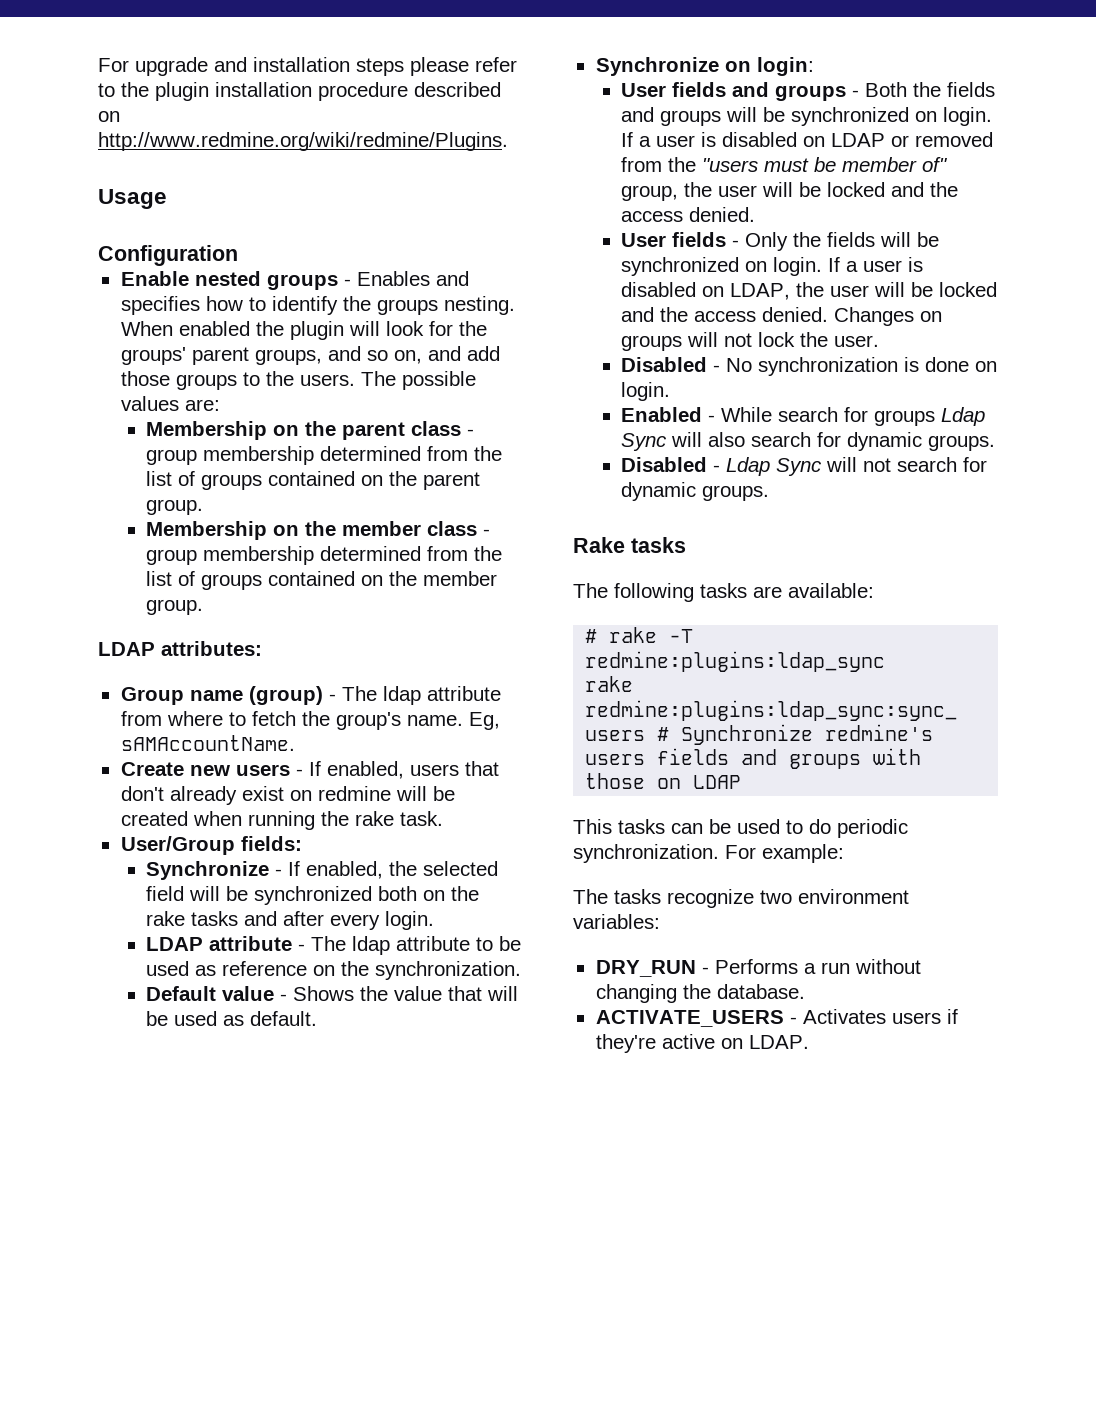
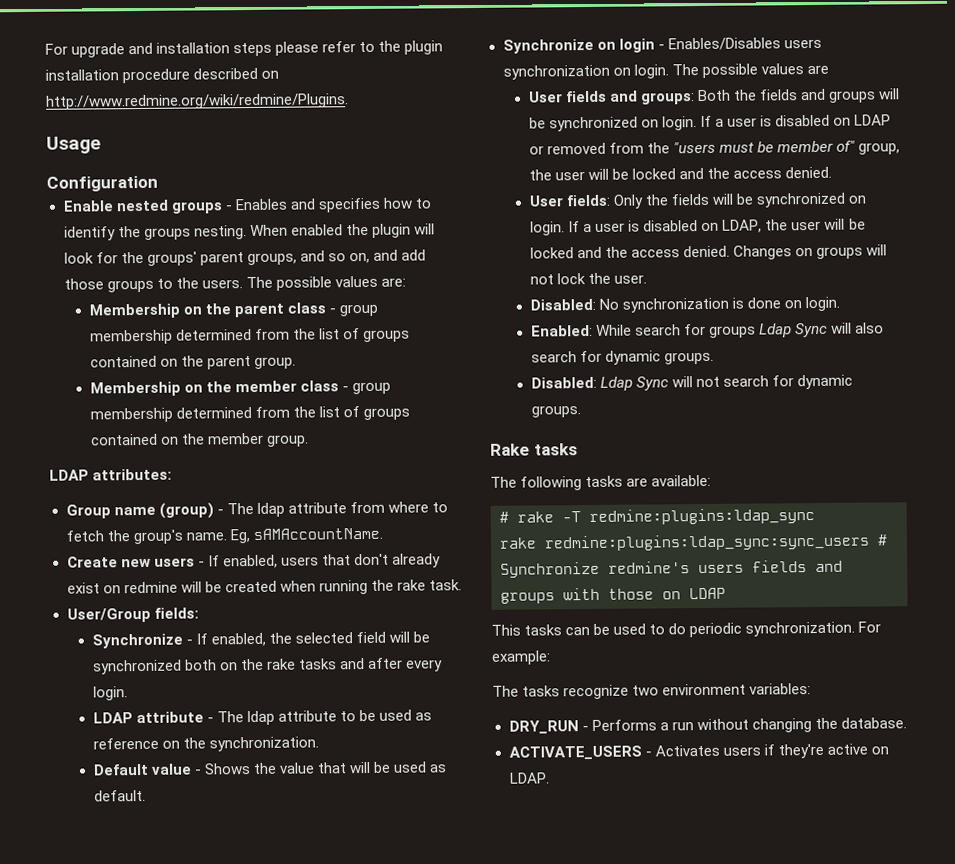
[756,57,814,76] login: -> [618,37,822,53] [502,63,829,80] login - Enables/Disables users synchronization on login. The possible values are
[775,85,860,101] groups - -> [640,92,696,105] groups:
[672,232,740,247] fields - -> [566,194,611,207] fields:
[621,357,721,372] Disabled - -> [529,298,596,311] Disabled:
[621,407,716,422] Enabled - -> [530,324,593,337] Enabled:
[621,457,721,472] Disabled - -> [530,376,597,389] Disabled:

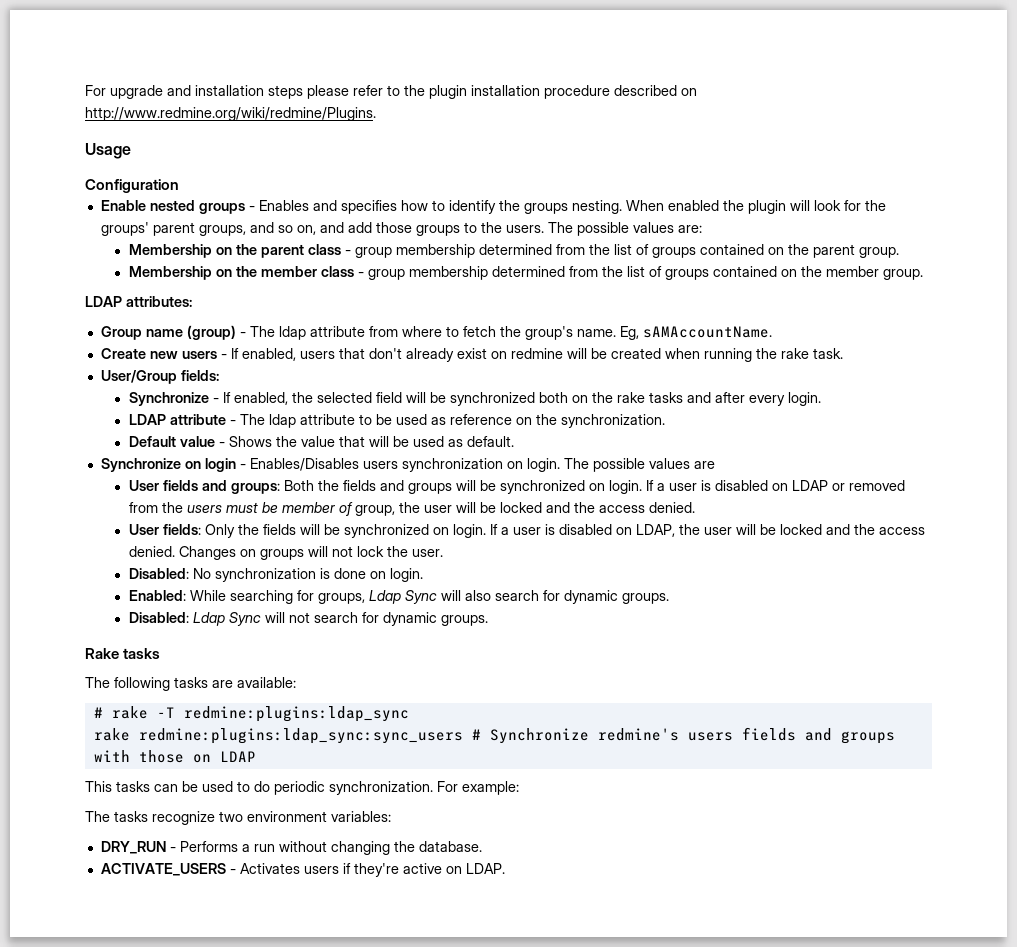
[673,141,717,154] "users -> [186,505,222,513] users
[836,140,856,152] of" -> [338,502,353,516] of
[635,323,757,338] search for groups -> [229,590,365,604] searching for groups,

